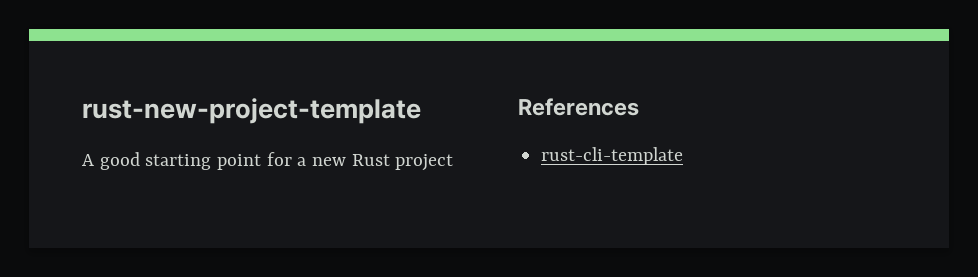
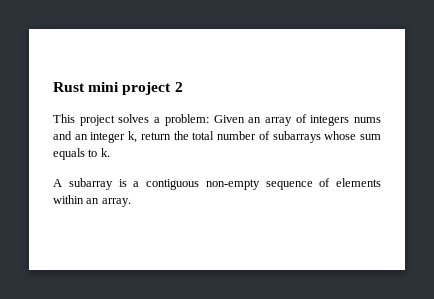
[82,98,421,124] [82,152,454,171] [518,98,639,116] [541,147,684,165] rust-new-project-template // A good starting point for a new Rust project // References // rust-cli-template -> [53,82,183,95] [53,114,381,126] [53,131,381,143] [53,148,110,160] [53,178,381,190] [53,195,131,207] Rust mini project 2 // This project solves a problem: Given an array of integers nums and an integer k, return the total number of subarrays whose sum equals to k. // A subarray is a contiguous non-empty sequence of elements within an array.

